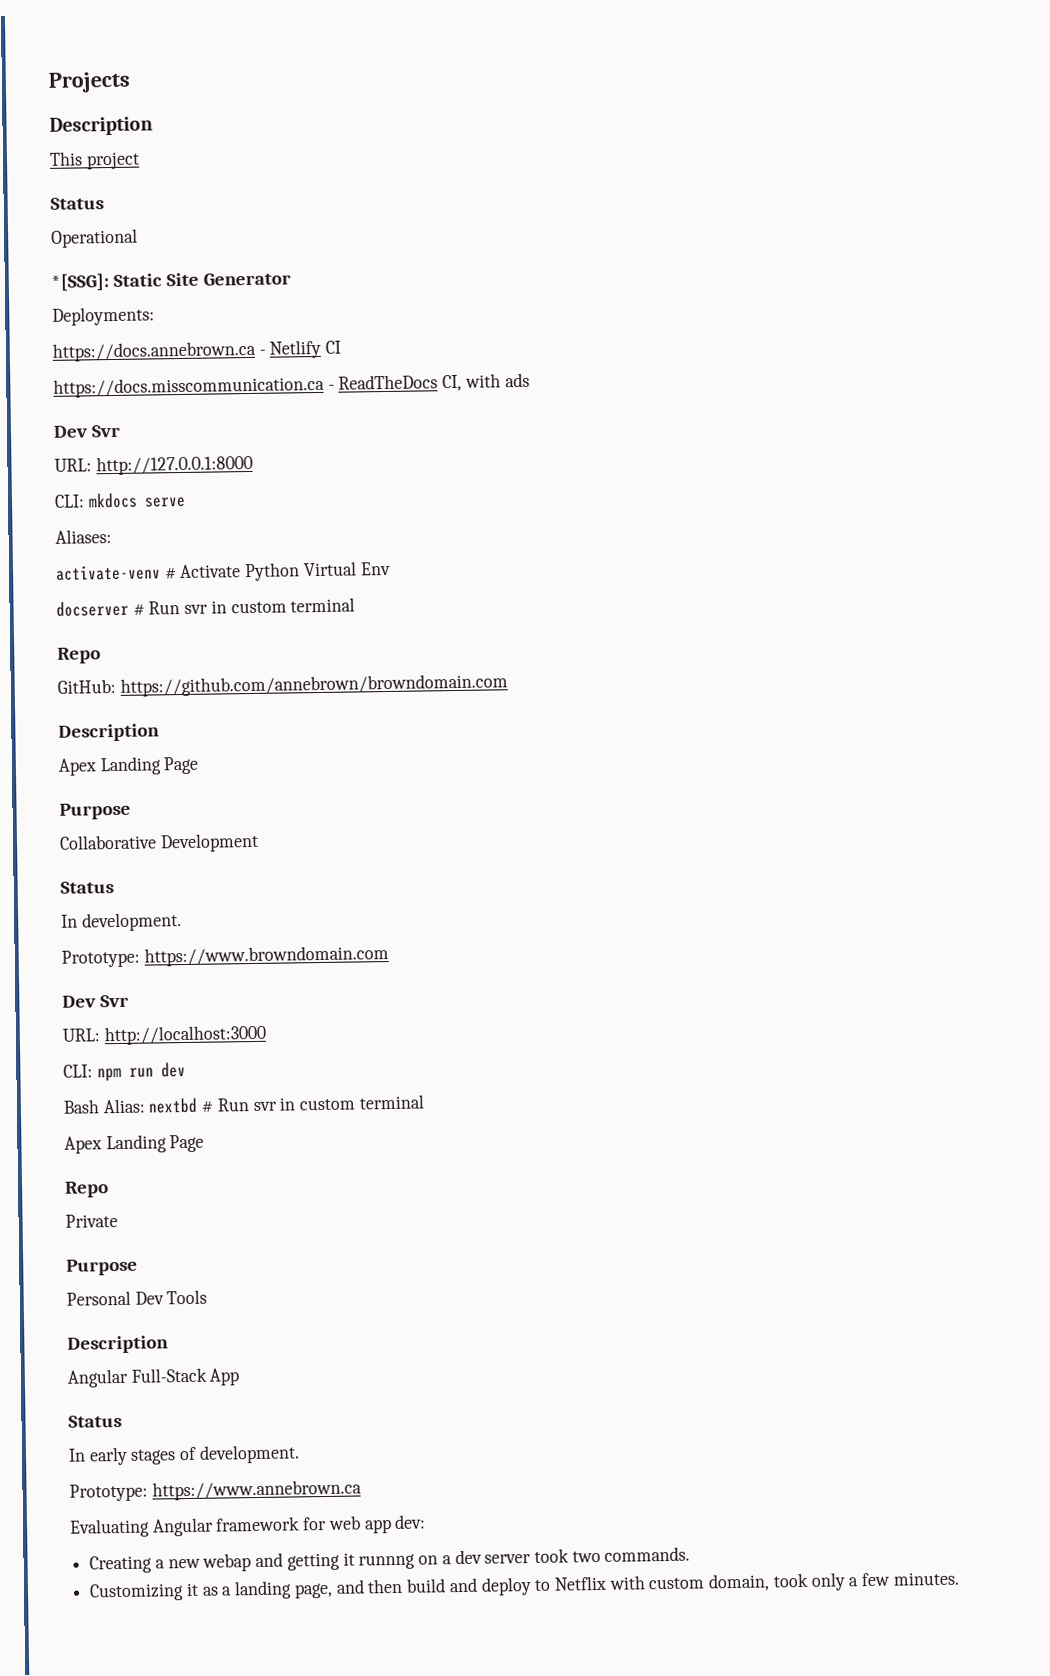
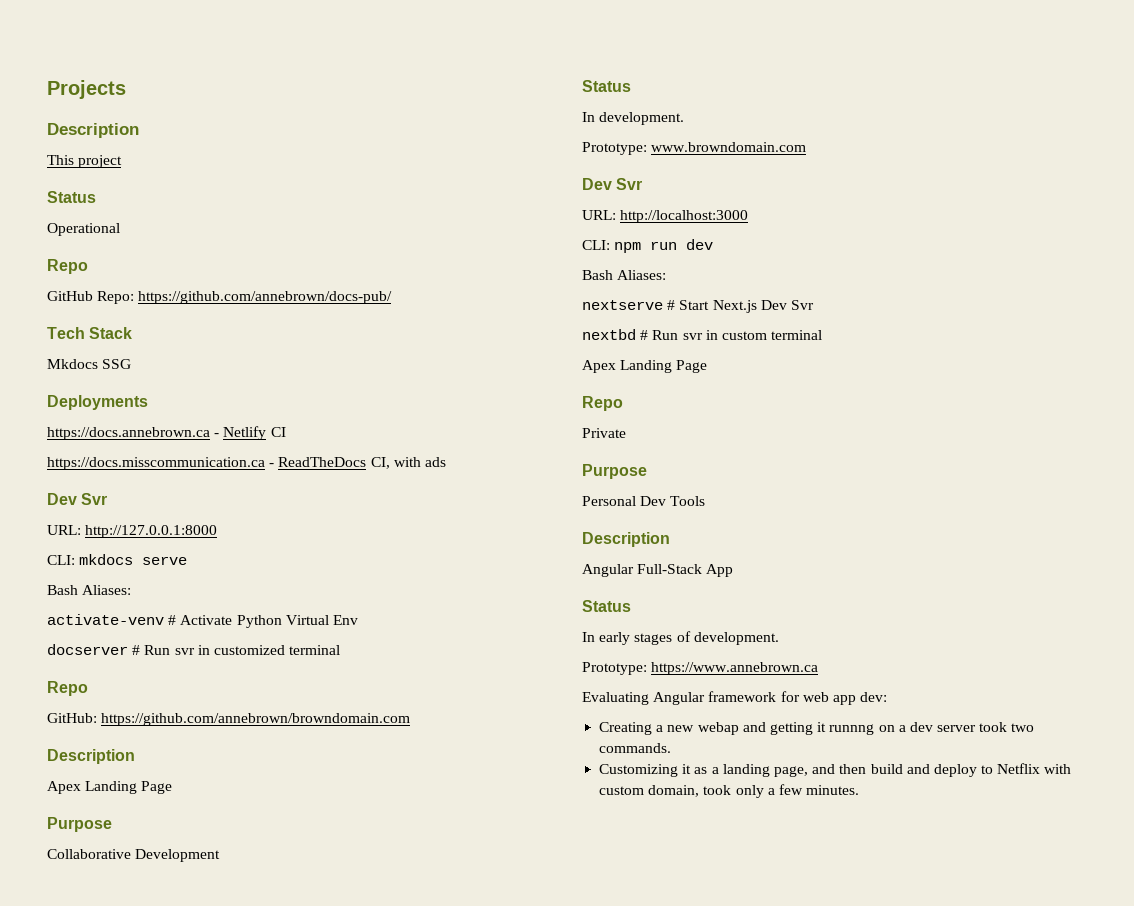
[51,272,291,291] [52,306,155,326] *[SSG]: Static Site Generator // Deployments: -> [47,259,88,274] [47,291,393,304] [47,327,133,339] [47,359,132,369] [47,395,148,410] Repo // GitHub Repo: https://github.com/annebrown/docs-pub/ // Tech Stack // Mkdocs SSG // Deployments
(186, 502) none -> [47,585,78,595] Bash
[230,601,287,614] custom -> [213,645,285,655] customized
[143,945,389,967] https://www.browndomain.com -> [651,142,807,152] www.browndomain.com
[102,1098,145,1114] Alias: -> [617,270,667,280] [582,300,814,313] Aliases: // nextserve # Start Next.js Dev Svr //

